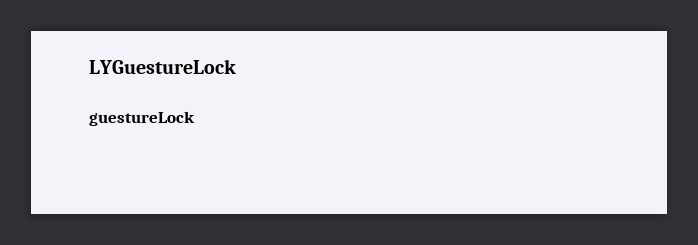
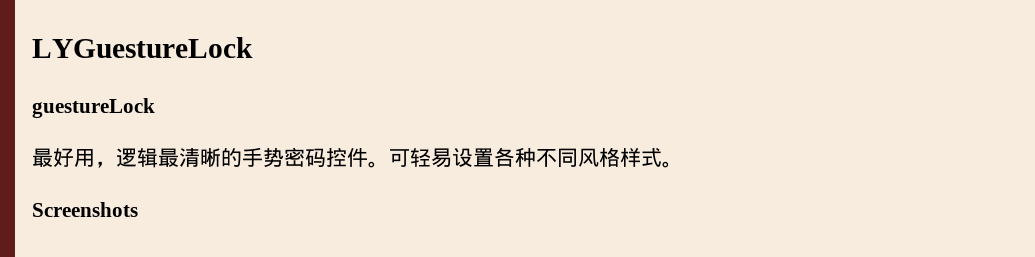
(195, 118) none -> [32,147,683,168] [32,202,138,217] // 最好用，逻辑最清晰的手势密码控件。可轻易设置各种不同风格样式。 // Screenshots

